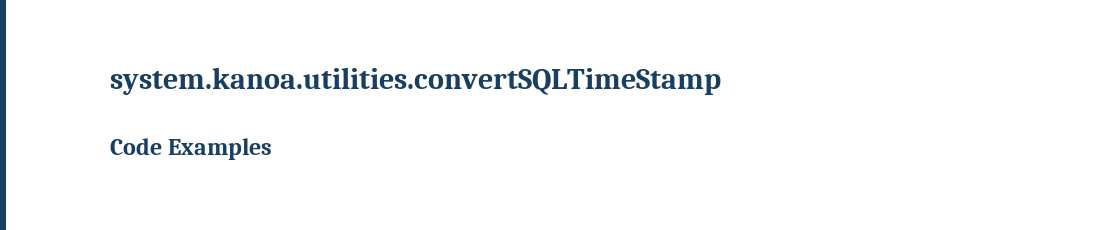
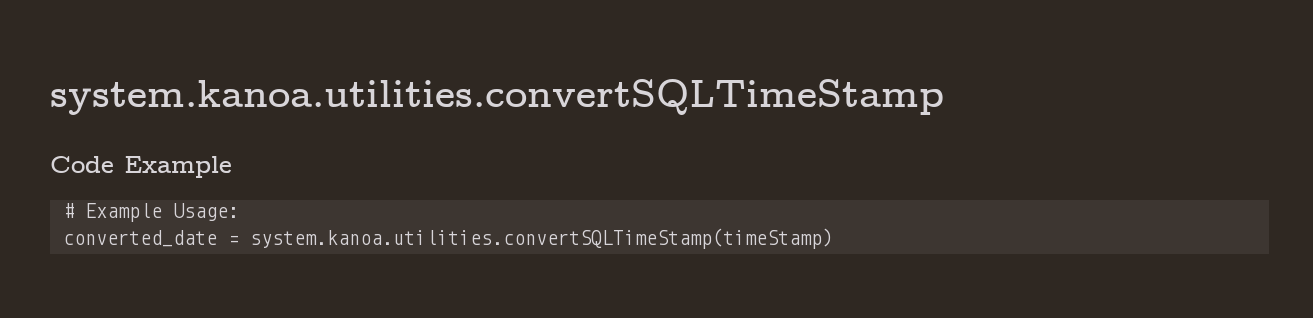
[168,138,273,160] Examples -> [124,156,232,178] [62,203,239,222] [62,228,833,249] Example // # Example Usage: // converted_date = system.kanoa.utilities.convertSQLTimeStamp(timeStamp)

